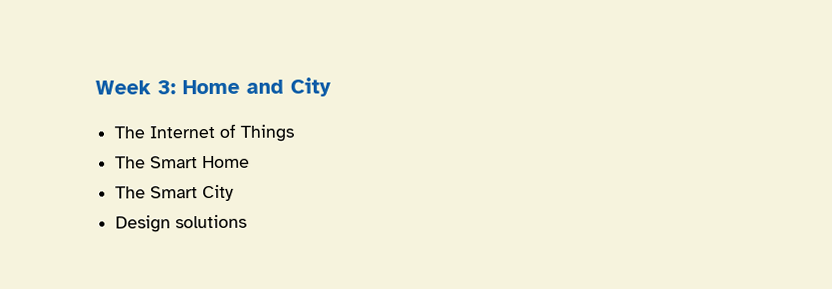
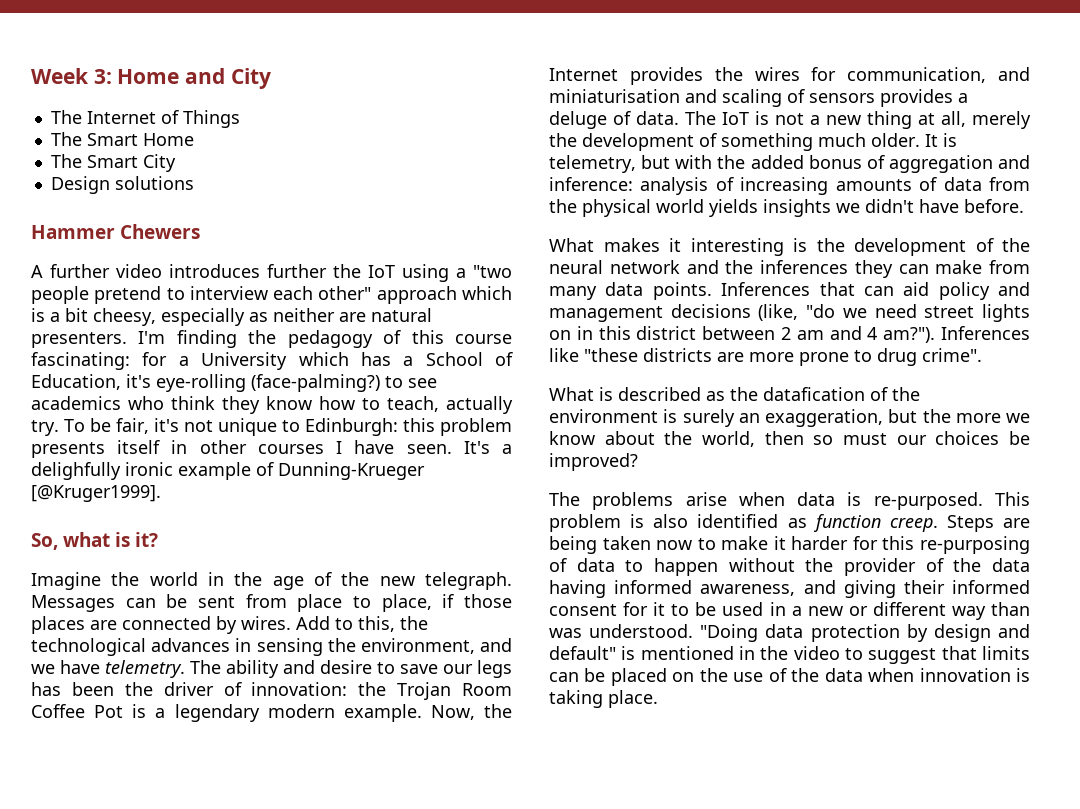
(248, 221) none -> [31,224,201,239] [31,264,512,282] [31,286,512,304] [31,308,432,326] [31,330,512,348] [31,352,513,370] [31,374,437,392] [31,396,513,414] [31,418,512,436] [31,440,512,458] [31,462,425,480] [31,485,161,502] [31,532,159,550] [31,572,512,590] [31,594,512,612] [31,616,428,634] [31,638,512,656] [31,660,512,678] [31,682,512,700] [31,704,512,722] [549,67,1030,85] [549,89,968,107] [549,111,1031,129] [549,133,957,151] [549,155,1030,173] [549,177,1030,195] [549,199,1024,217] [549,238,1030,256] [549,260,1030,278] [549,282,1030,300] [549,304,1030,322] [549,326,1030,343] [549,348,982,366] [549,387,920,401] [549,409,1030,427] [549,431,1030,447] [549,453,638,471] [549,492,1030,510] [549,514,1030,532] [549,536,1030,554] [549,558,1030,576] [549,580,1030,598] [549,602,1030,620] [549,624,1030,642] [549,646,1030,664] [549,668,1030,686] [549,690,658,708] // Hammer Chewers // A further video introduces further the IoT using a "two people pretend to interview each other" approach which is a bit cheesy, especially as neither are natural presenters. I'm finding the pedagogy of this course fascinating: for a University which has a School of Education, it's eye-rolling (face-palming?) to see academics who think they know how to teach, actually try. To be fair, it's not unique to Edinburgh: this problem presents itself in other courses I have seen. It's a delighfully ironic example of Dunning-Krueger [@Kruger1999]. // So, what is it? // Imagine the world in the age of the new telegraph. Messages can be sent from place to place, if those places are connected by wires. Add to this, the technological advances in sensing the environment, and we have telemetry. The ability and desire to save our legs has been the driver of innovation: the Trojan Room Coffee Pot is a legendary modern example. Now, the Internet provides the wires for communication, and miniaturisation and scaling of sensors provides a deluge of data. The IoT is not a new thing at all, merely the development of something much older. It is telemetry, but with the added bonus of aggregation and inference: analysis of increasing amounts of data from the physical world yields insights we didn't have before. // What makes it interesting is the development of the neural network and the inferences they can make from many data points. Inferences that can aid policy and management decisions (like, "do we need street lights on in this district between 2 am and 4 am?"). Inferences like "these districts are more prone to drug crime". // What is described as the datafication of the environment is surely an exaggeration, but the more we know about the world, then so must our choices be improved? // The problems arise when data is re-purposed. This problem is also identified as function creep. Steps are being taken now to make it harder for this re-purposing of data to happen without the provider of the data having informed awareness, and giving their informed consent for it to be used in a new or different way than was understood. "Doing data protection by design and default" is mentioned in the video to suggest that limits can be placed on the use of the data when innovation is taking place.

